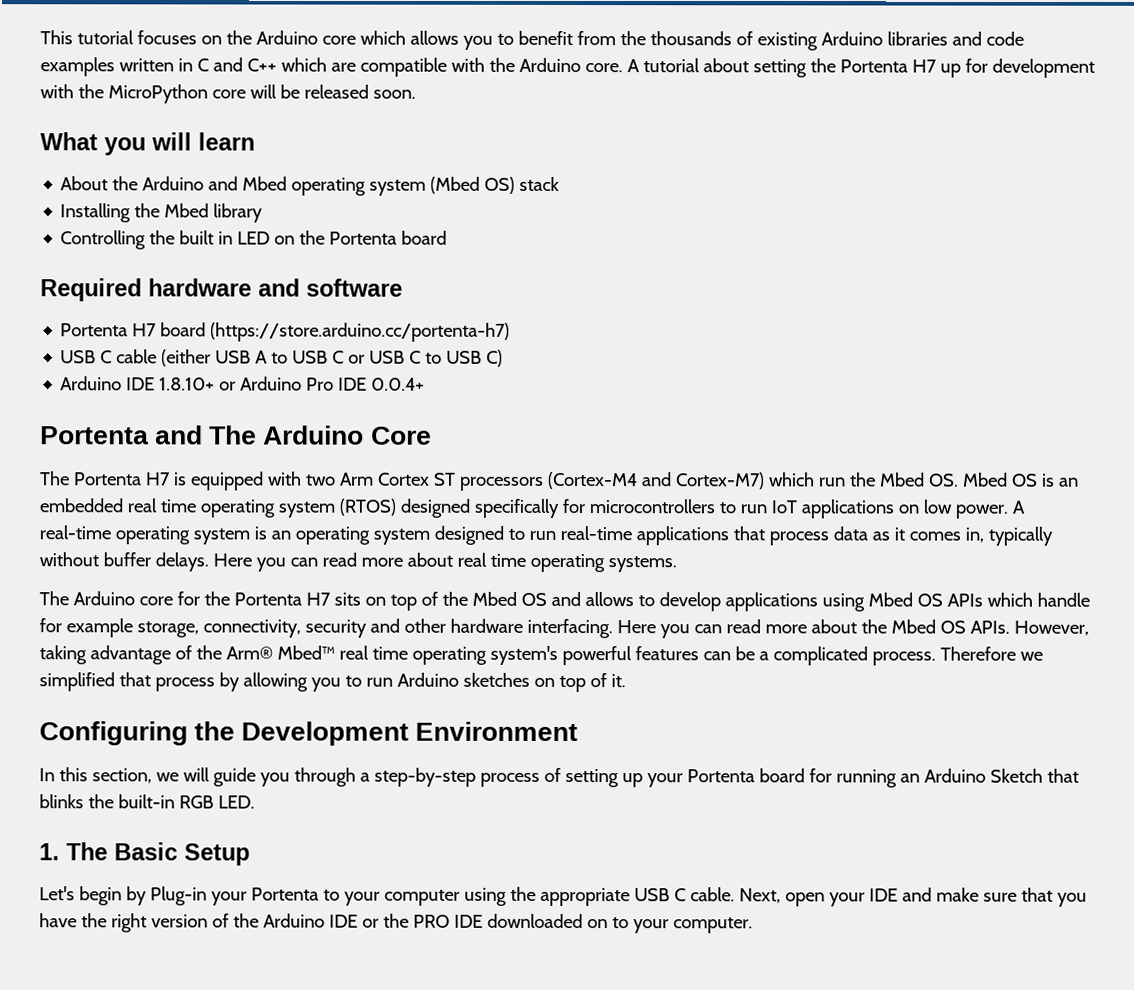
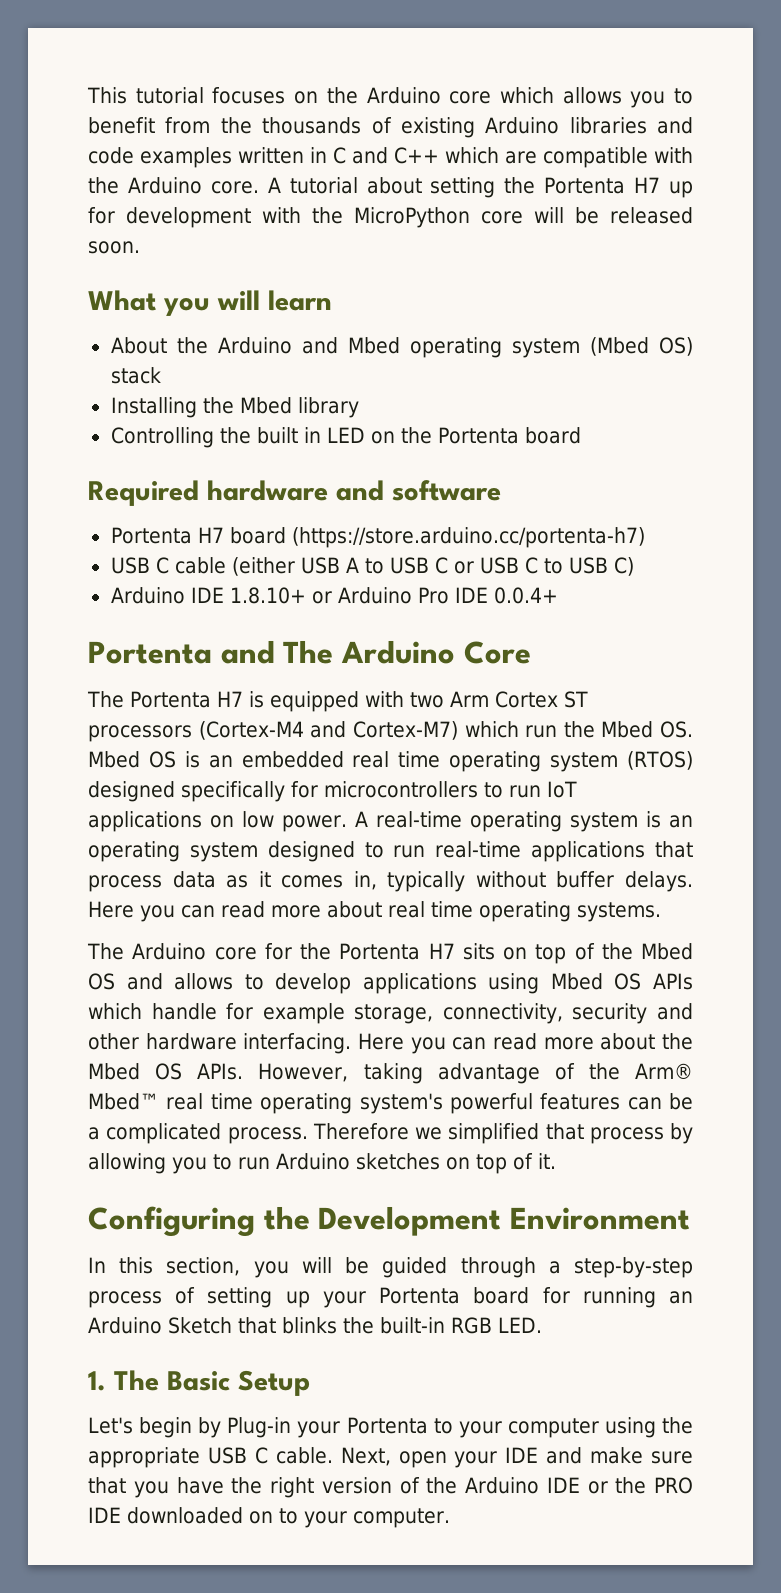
[155,767,290,787] we will guide you -> [253,1257,448,1278] you will be guided

